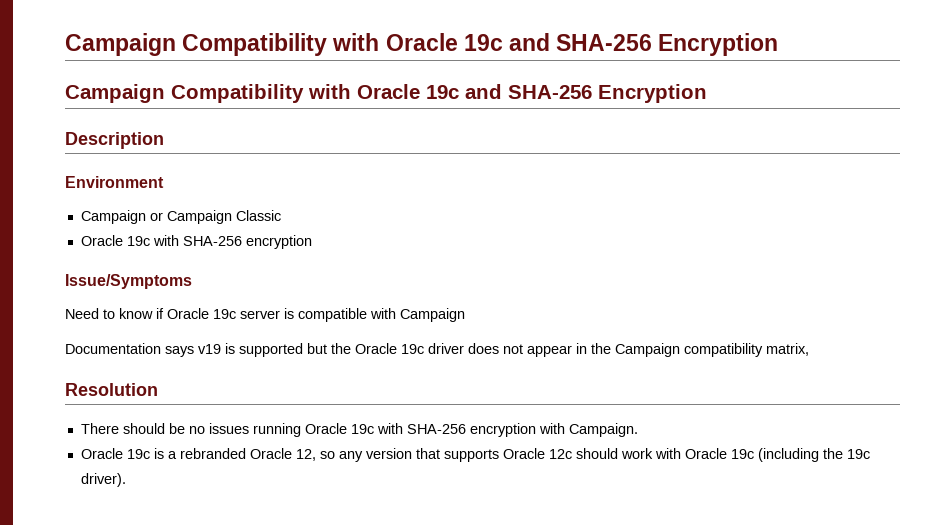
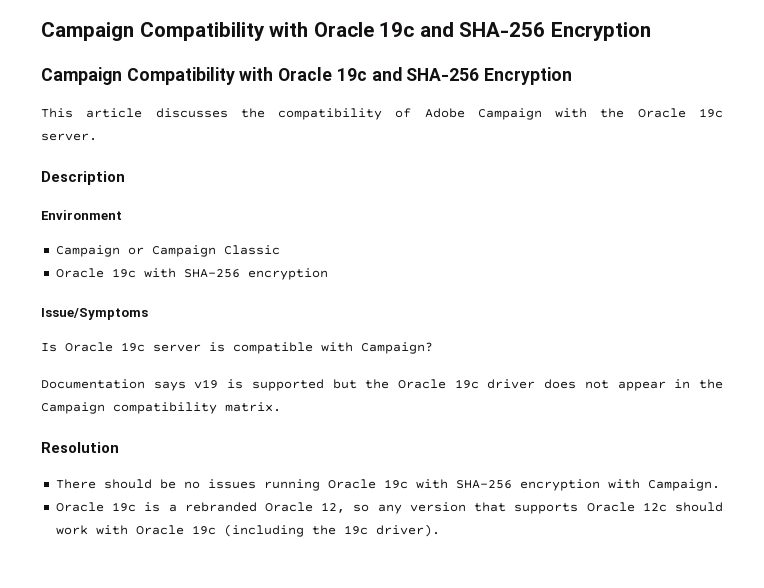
(707, 93) none -> [41,108,723,120] [41,133,97,141] // This article discusses the compatibility of Adobe Campaign with the Oracle 19c server.
[65,308,164,319] Need to know if -> [41,343,57,352] Is
[400,308,465,322] Campaign -> [361,342,433,354] Campaign?
[766,343,809,356] matrix, -> [225,402,281,412] matrix.

